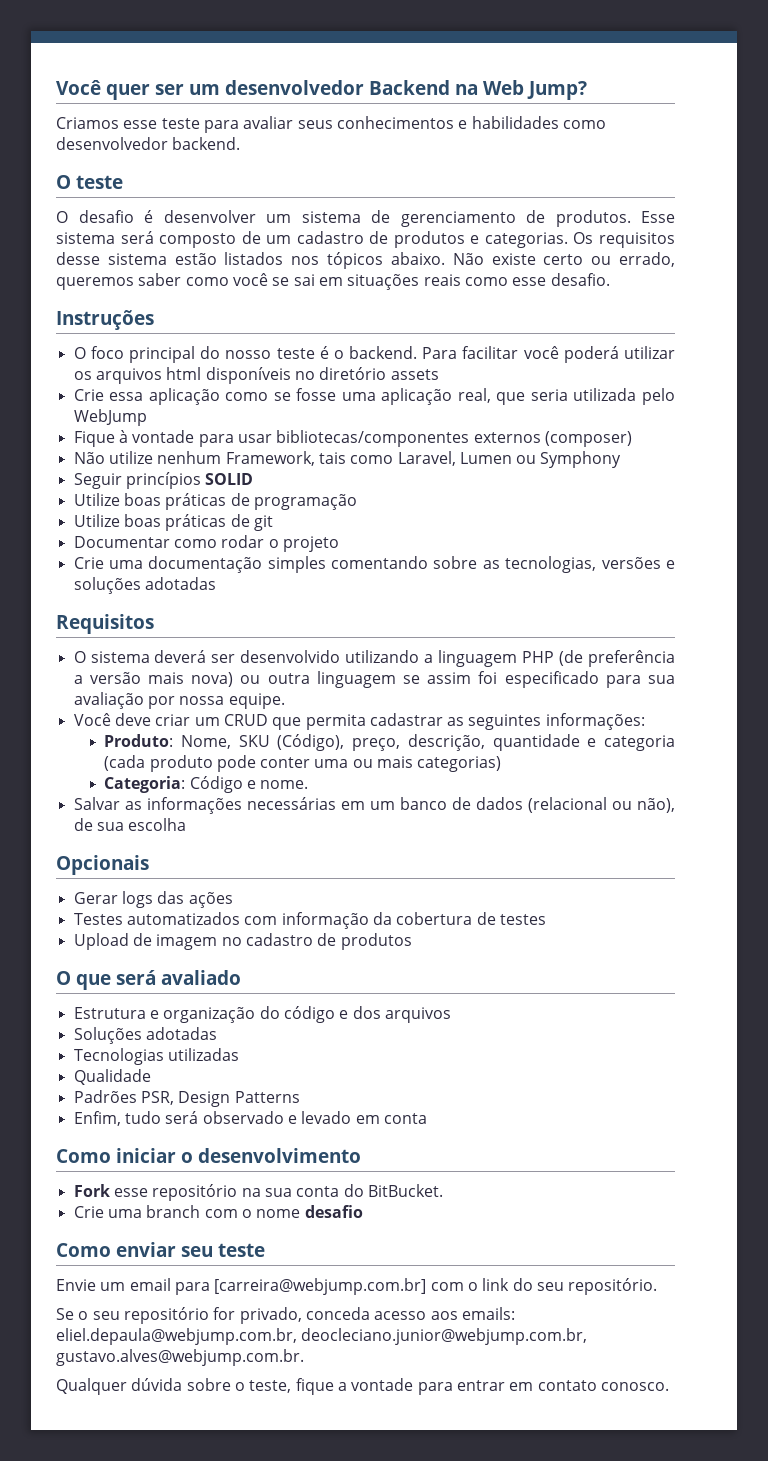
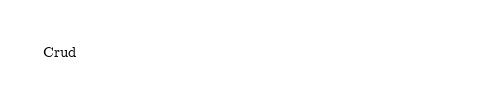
[56,80,587,100] [56,116,606,133] [56,137,241,150] [56,175,123,189] [56,210,675,227] [56,231,675,248] [56,252,675,269] [56,273,610,290] [56,310,154,330] [73,346,675,363] [73,367,439,384] [73,388,675,405] [73,409,147,426] [73,430,632,447] [73,451,622,468] [73,472,254,489] [73,493,357,510] [73,514,273,531] [73,535,339,552] [73,556,675,573] [73,577,216,594] [56,614,154,634] [73,650,675,667] [73,671,675,688] [73,692,285,709] [73,713,645,730] [104,734,675,751] [104,755,502,772] [104,776,309,793] [73,797,676,814] [73,818,187,831] [56,855,149,875] [73,891,233,908] [73,912,546,929] [73,933,412,950] [56,970,241,990] [73,1006,451,1023] [73,1027,217,1044] [73,1048,239,1065] [73,1069,151,1085] [73,1090,300,1107] [73,1111,427,1126] [56,1148,361,1163] [73,1184,443,1201] [73,1205,363,1218] [56,1242,265,1257] [56,1278,658,1295] [56,1307,515,1324] [56,1328,588,1345] [56,1349,304,1366] [56,1378,669,1395] Você quer ser um desenvolvedor Backend na Web Jump? // Criamos esse teste para avaliar seus conhecimentos e habilidades como desenvolvedor backend. // O teste // O desafio é desenvolver um sistema de gerenciamento de produtos. Esse sistema será composto de um cadastro de produtos e categorias. Os requisitos desse sistema estão listados nos tópicos abaixo. Não existe certo ou errado, queremos saber como você se sai em situações reais como esse desafio. // Instruções // O foco principal do nosso teste é o backend. Para facilitar você poderá utilizar os arquivos html disponíveis no diretório assets // Crie essa aplicação como se fosse uma aplicação real, que seria utilizada pelo WebJump // Fique à vontade para usar bibliotecas/componentes externos (composer) // Não utilize nenhum Framework, tais como Laravel, Lumen ou Symphony // Seguir princípios SOLID // Utilize boas práticas de programação // Utilize boas práticas de git // Documentar como rodar o projeto // Crie uma documentação simples comentando sobre as tecnologias, versões e soluções adotadas // Requisitos // O sistema deverá ser desenvolvido utilizando a linguagem PHP (de preferência a versão mais nova) ou outra linguagem se assim foi especificado para sua avaliação por nossa equipe. // Você deve criar um CRUD que permita cadastrar as seguintes informações: // Produto: Nome, SKU (Código), preço, descrição, quantidade e categoria (cada produto pode conter uma ou mais categorias) // Categoria: Código e nome. // Salvar as informações necessárias em um banco de dados (relacional ou não), de sua escolha // Opcionais // Gerar logs das ações // Testes automatizados com informação da cobertura de testes // Upload de imagem no cadastro de produtos // O que será avaliado // Estrutura e organização do código e dos arquivos // Soluções adotadas // Tecnologias utilizadas // Qualidade // Padrões PSR, Design Patterns // Enfim, tudo será observado e levado em conta // Como iniciar o desenvolvimento // Fork esse repositório na sua conta do BitBucket. // Crie uma branch com o nome desafio // Como enviar seu teste // Envie um email para [carreira@webjump.com.br] com o link do seu repositório. // Se o seu repositório for privado, conceda acesso aos emails: eliel.depaula@webjump.com.br, deocleciano.junior@webjump.com.br, gustavo.alves@webjump.com.br. // Qualquer dúvida sobre o teste, fique a vontade para entrar em contato conosco. -> [43,47,76,57] Crud

